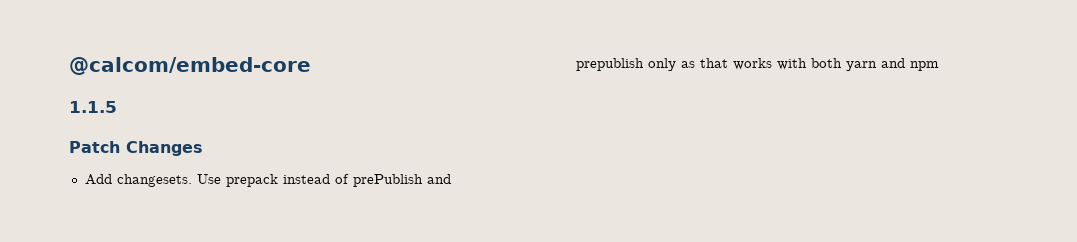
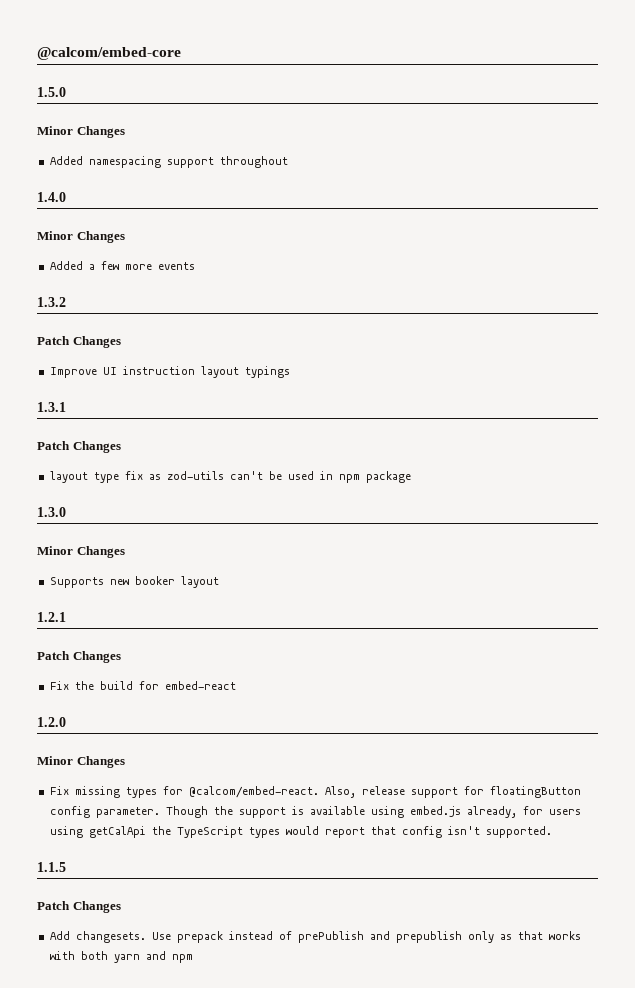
(311, 66) none -> [37,87,66,97] [37,126,125,138] [49,156,288,168] [37,192,66,202] [37,231,125,243] [49,261,195,270] [37,297,66,307] [37,336,121,348] [49,366,290,378] [37,402,66,412] [37,441,121,453] [49,471,411,483] [37,507,66,517] [37,546,125,558] [49,576,219,588] [37,612,66,622] [37,651,121,663] [49,681,236,690] [37,717,66,727] [37,756,125,768] [49,786,581,798] [49,806,581,818] [49,826,552,838] // 1.5.0 // Minor Changes // Added namespacing support throughout // 1.4.0 // Minor Changes // Added a few more events // 1.3.2 // Patch Changes // Improve UI instruction layout typings // 1.3.1 // Patch Changes // layout type fix as zod-utils can't be used in npm package // 1.3.0 // Minor Changes // Supports new booker layout // 1.2.1 // Patch Changes // Fix the build for embed-react // 1.2.0 // Minor Changes // Fix missing types for @calcom/embed-react. Also, release support for floatingButton config parameter. Though the support is available using embed.js already, for users using getCalApi the TypeScript types would report that config isn't supported.

